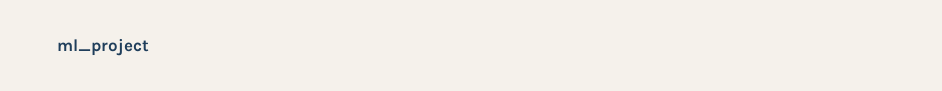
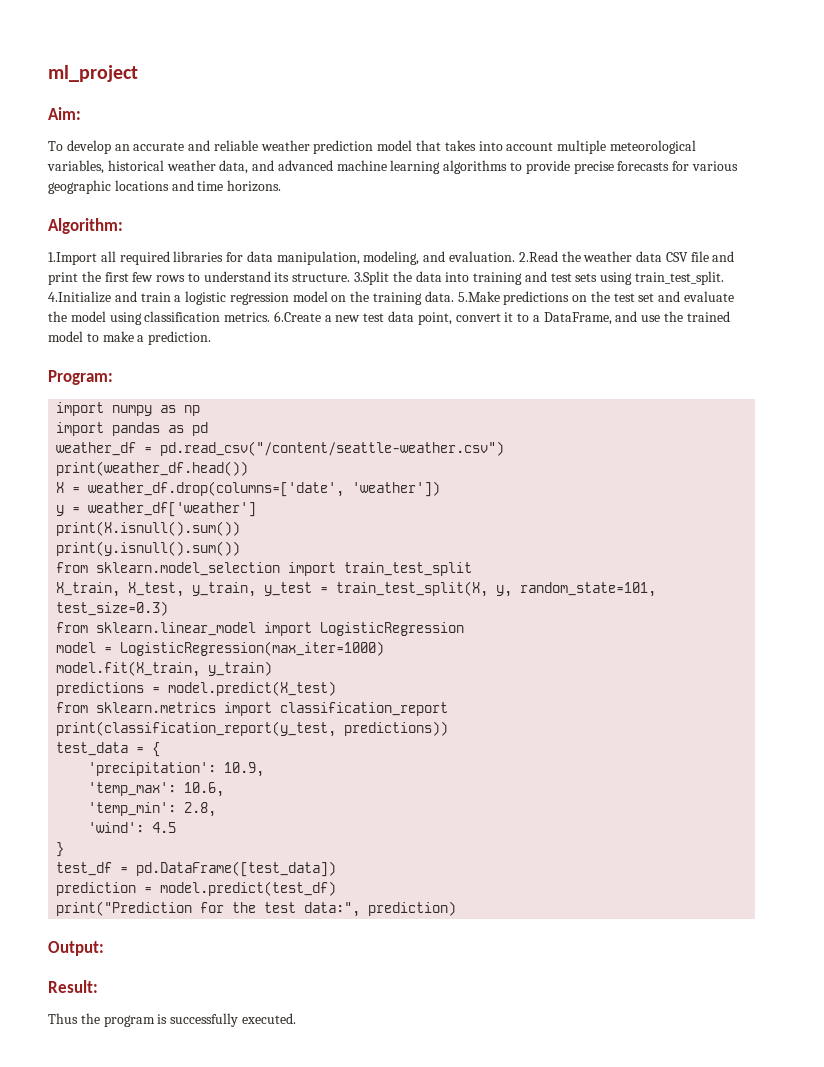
(149, 47) none -> [48,107,81,120] [48,140,696,154] [47,160,738,174] [48,180,282,194] [48,218,123,234] [48,251,735,265] [48,271,725,285] [48,291,735,305] [48,311,730,325] [48,331,212,345] [48,370,113,385] [56,402,201,416] [56,422,209,436] [56,441,505,456] [56,461,249,476] [56,481,441,497] [56,502,257,517] [56,521,241,536] [56,541,241,556] [56,562,473,576] [56,581,657,597] [56,601,169,616] [56,622,465,636] [56,641,385,656] [56,661,273,677] [56,681,337,696] [56,702,449,716] [56,721,449,737] [56,742,161,757] [88,762,265,777] [88,782,225,797] [88,802,217,817] [88,822,177,833] [56,842,65,857] [56,861,337,877] [56,881,337,896] [56,901,457,917] [48,941,104,956] [48,980,98,993] [48,1013,296,1027] // Aim: // To develop an accurate and reliable weather prediction model that takes into account multiple meteorological variables, historical weather data, and advanced machine learning algorithms to provide precise forecasts for various geographic locations and time horizons. // Algorithm: // 1.Import all required libraries for data manipulation, modeling, and evaluation. 2.Read the weather data CSV file and print the first few rows to understand its structure. 3.Split the data into training and test sets using train_test_split. 4.Initialize and train a logistic regression model on the training data. 5.Make predictions on the test set and evaluate the model using classification metrics. 6.Create a new test data point, convert it to a DataFrame, and use the trained model to make a prediction. // Program: // import numpy as np // import pandas as pd // weather_df = pd.read_csv("/content/seattle-weather.csv") // print(weather_df.head()) // X = weather_df.drop(columns=['date', 'weather']) // y = weather_df['weather'] // print(X.isnull().sum()) // print(y.isnull().sum()) // from sklearn.model_selection import train_test_split // X_train, X_test, y_train, y_test = train_test_split(X, y, random_state=101, test_size=0.3) // from sklearn.linear_model import LogisticRegression // model = LogisticRegression(max_iter=1000) // model.fit(X_train, y_train) // predictions = model.predict(X_test) // from sklearn.metrics import classification_report // print(classification_report(y_test, predictions)) // test_data = { // 'precipitation': 10.9, // 'temp_max': 10.6, // 'temp_min': 2.8, // 'wind': 4.5 // } // test_df = pd.DataFrame([test_data]) // prediction = model.predict(test_df) // print("Prediction for the test data:", prediction) // Output: // Result: // Thus the program is successfully executed.

